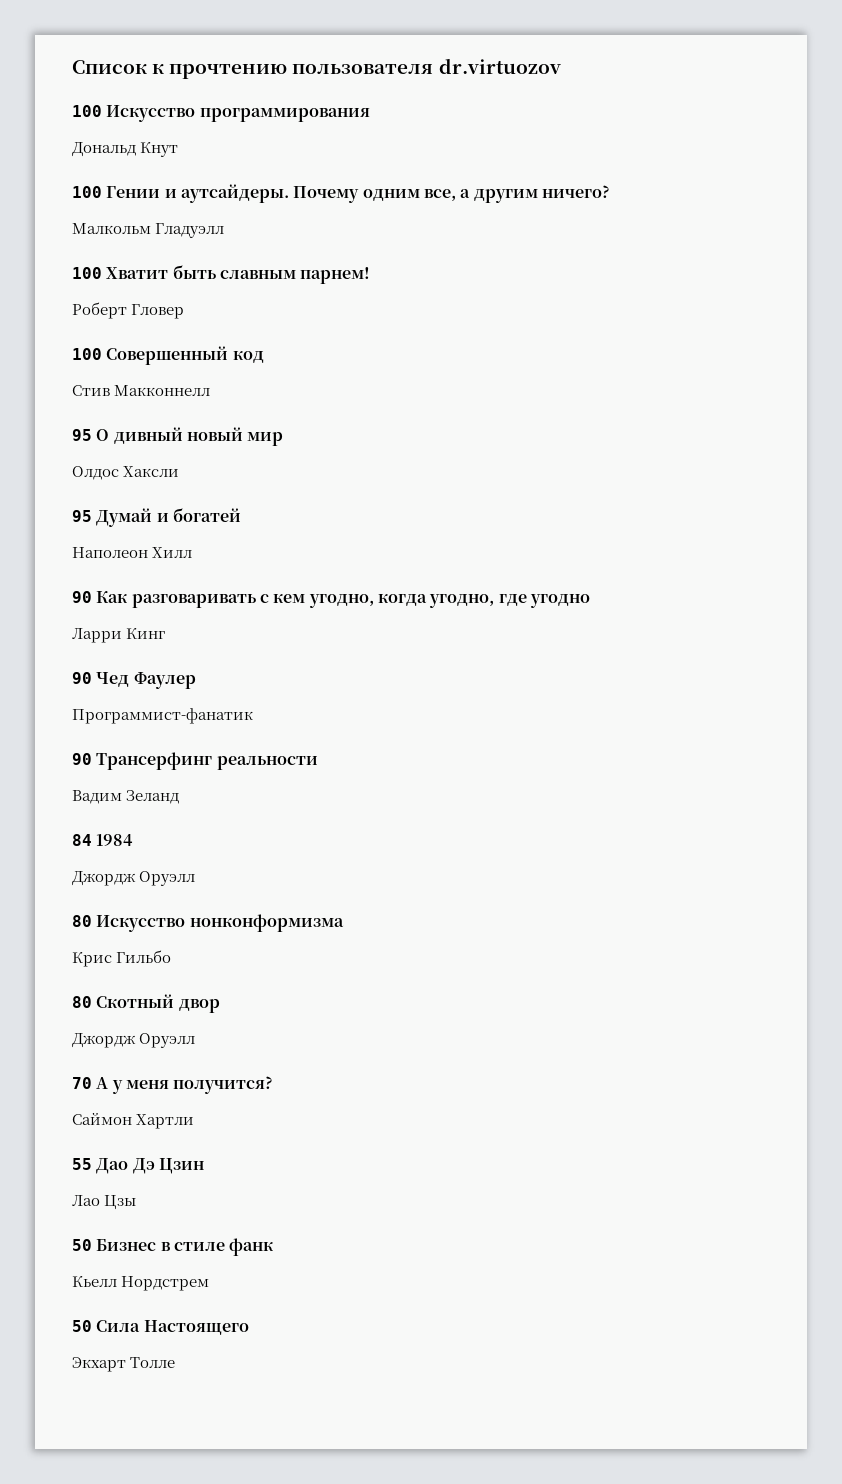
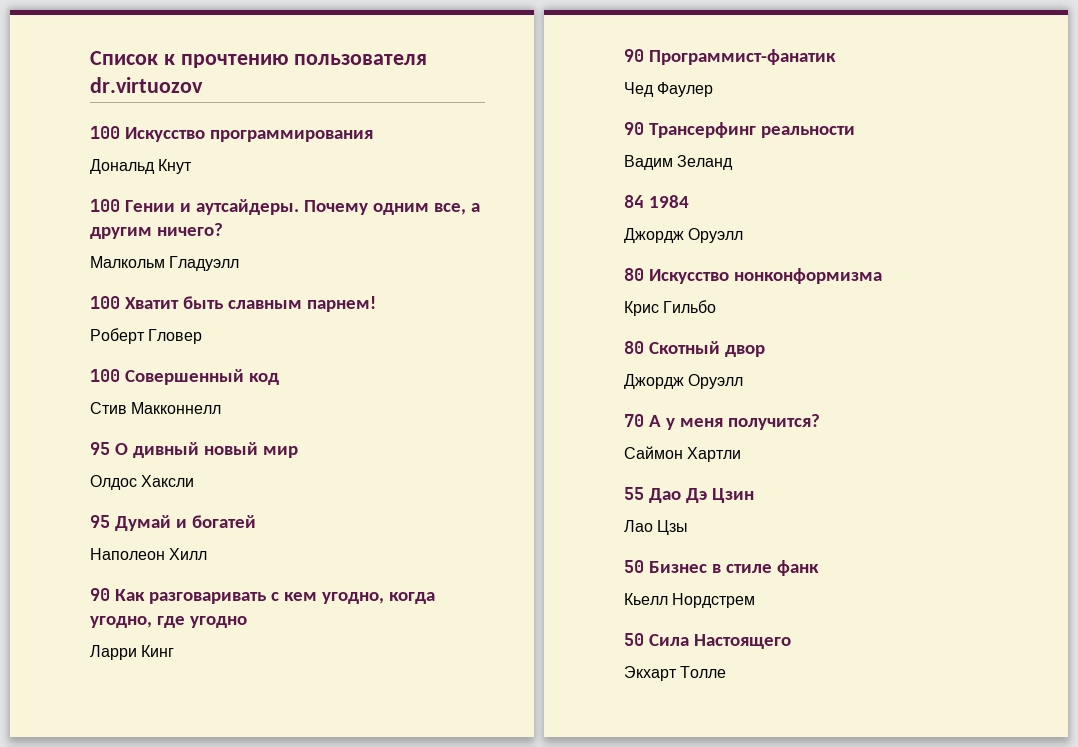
(92, 678) none -> [648,49,836,65] Программист-фанатик //
[72,708,253,724] // Программист-фанатик -> (714, 89) none

